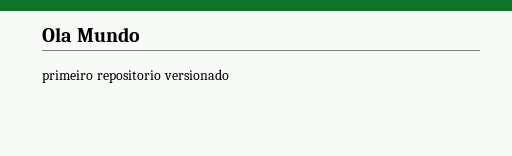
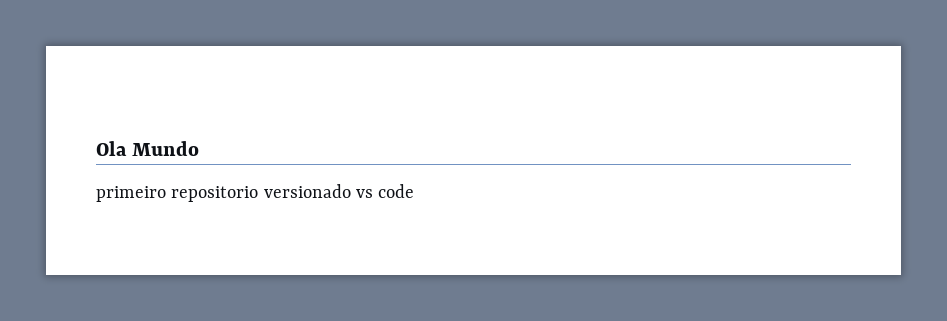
(229, 74) none -> [355,184,415,198] vs code

